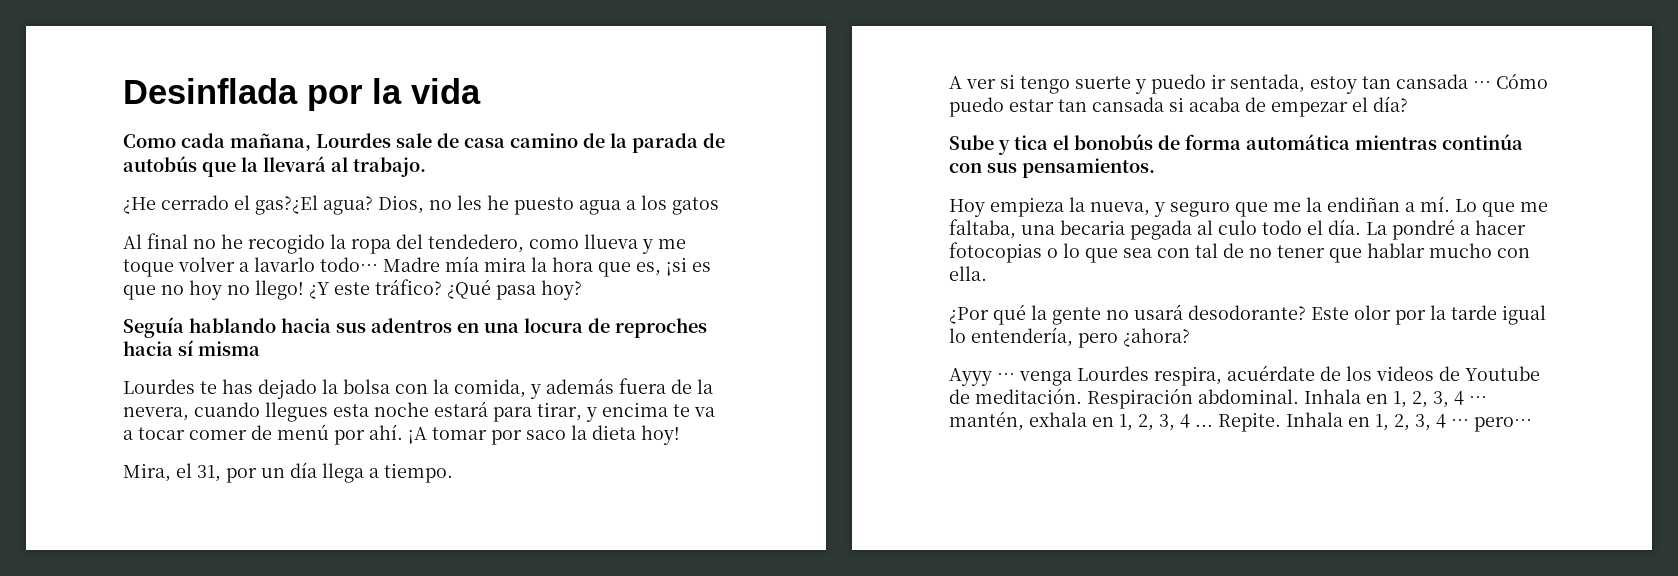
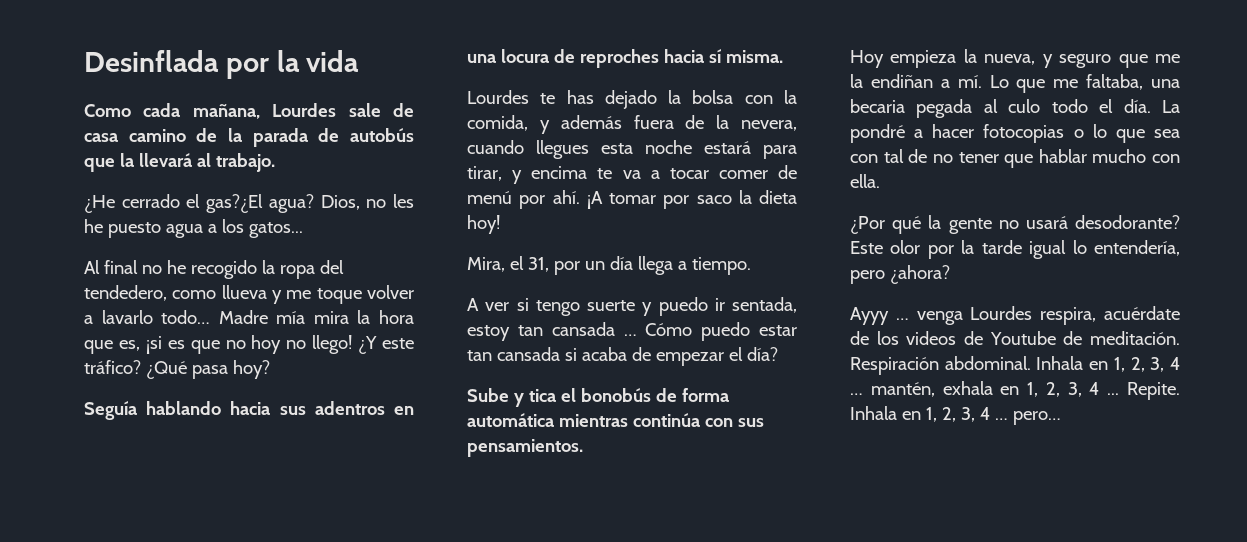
[672,197,719,215] gatos -> [248,222,303,238] gatos...
[198,341,260,356] misma -> [725,50,783,63] misma.

